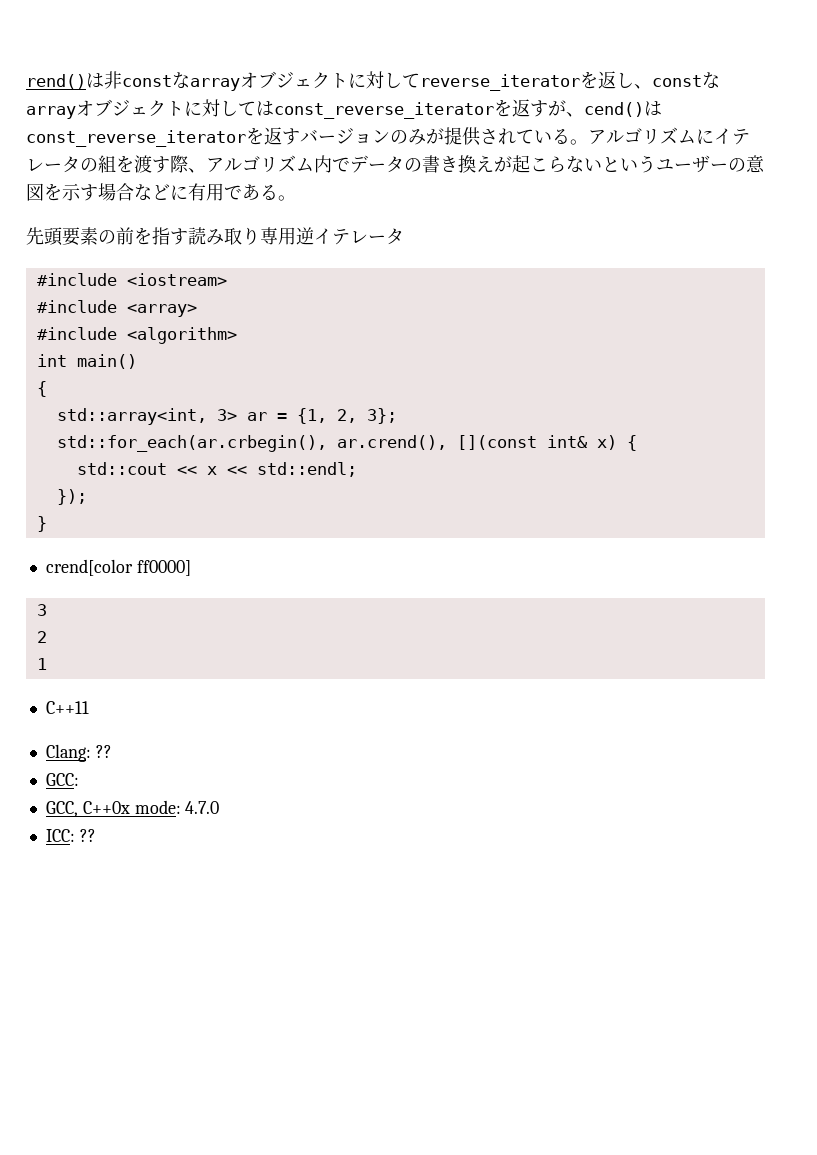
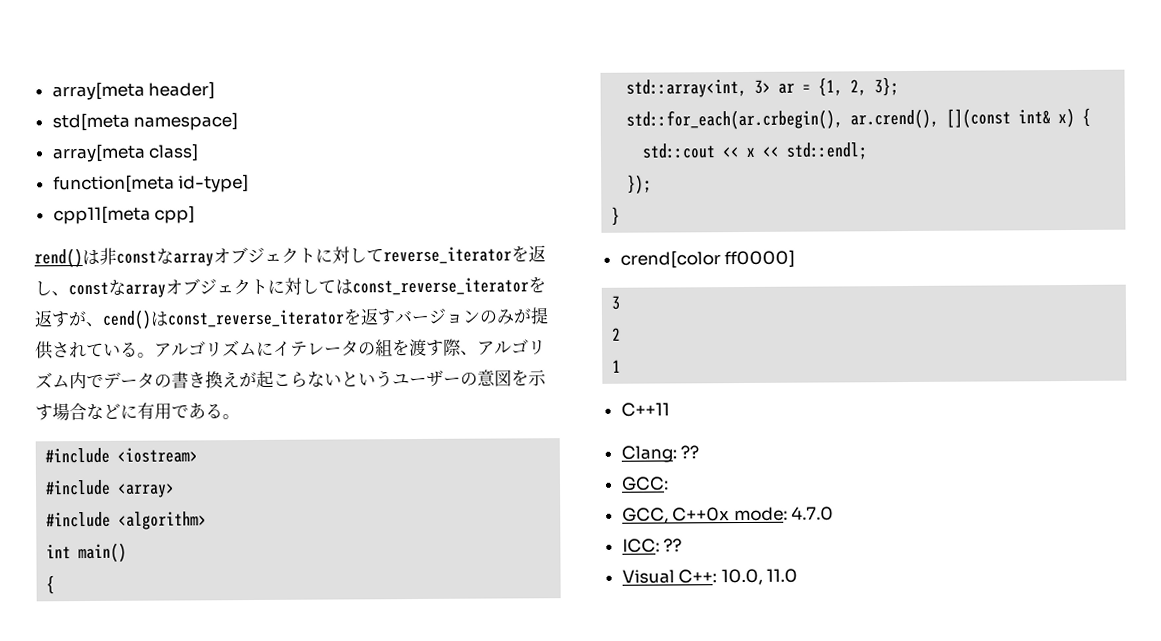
(26, 81) none -> [51,81,216,101] [51,112,239,132] [51,143,200,163] [52,174,250,194] [52,205,196,225] array[meta header] // std[meta namespace] // array[meta class] // function[meta id-type] // cpp11[meta cpp] //
[26,227,404,246] // 先頭要素の前を指す読み取り専用逆イテレータ -> (240, 417) none
(96, 835) none -> [621,568,799,586] // Visual C++: 10.0, 11.0

